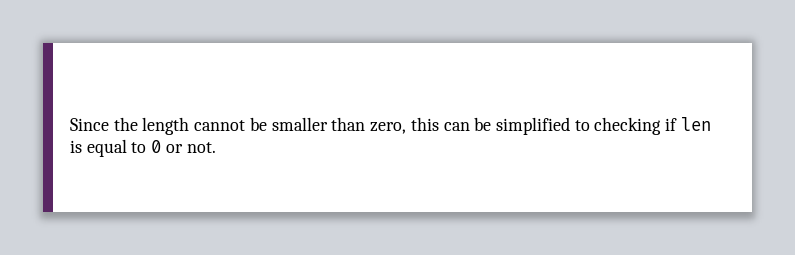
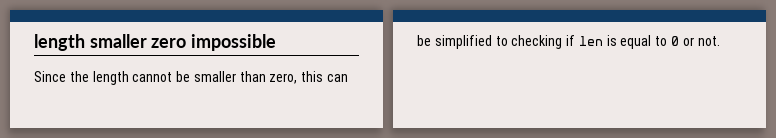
(70, 124) none -> [34,34,277,51] length smaller zero impossible //

